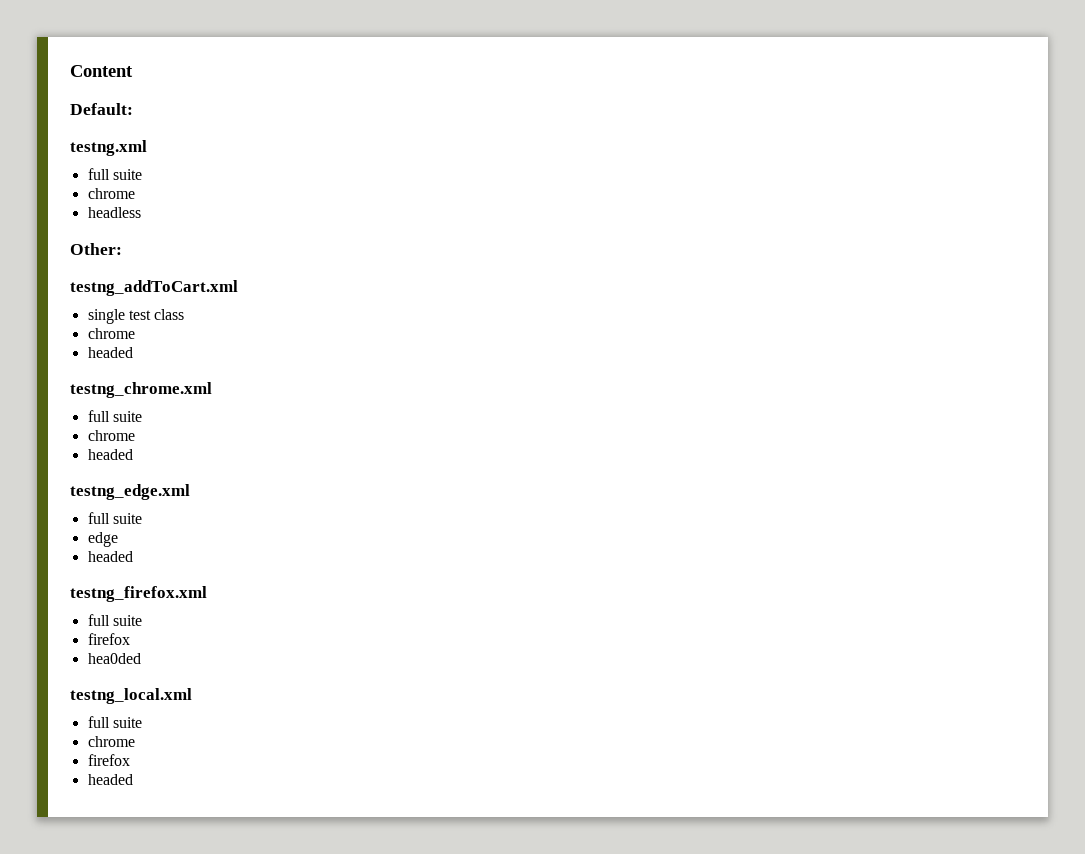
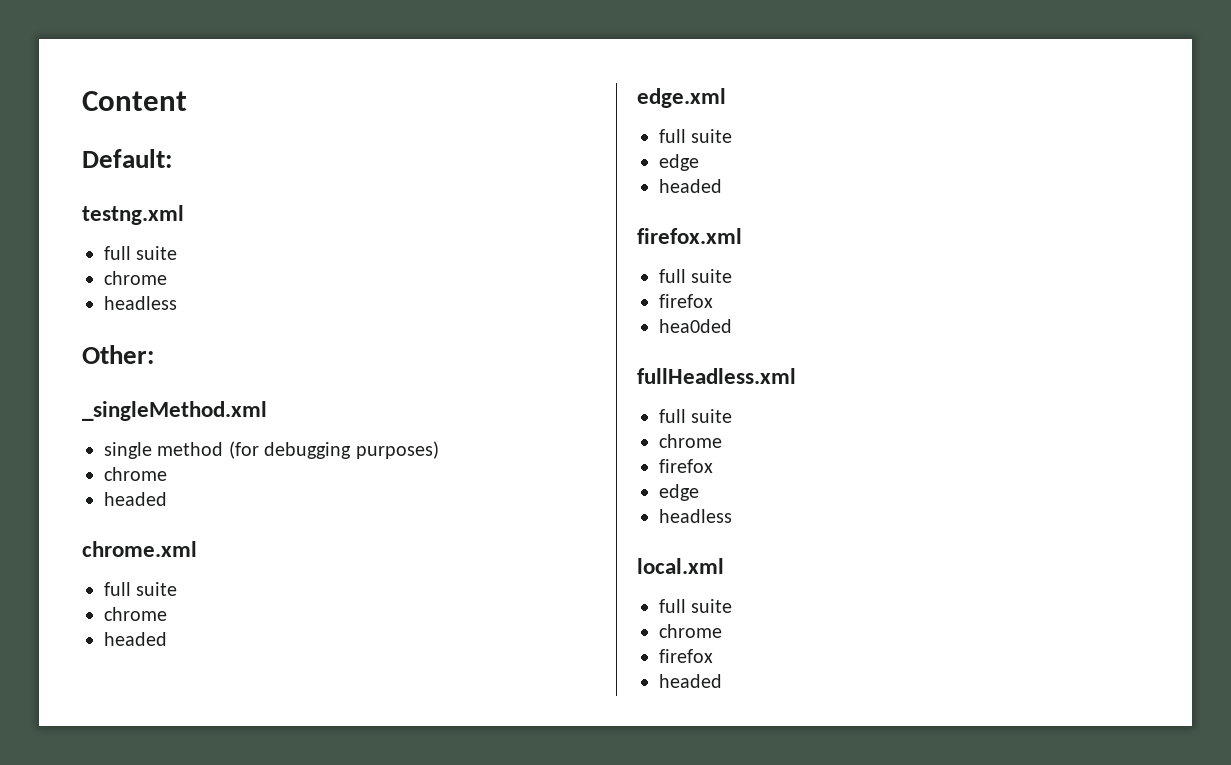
[70,280,238,296] testng_addToCart.xml -> [82,401,267,421] _singleMethod.xml
[128,309,185,320] [87,328,135,339] [87,347,133,358] [70,382,212,398] test class // chrome // headed // testng_chrome.xml -> [157,441,439,459] [104,467,167,481] [104,492,167,506] [82,541,197,557] method (for debugging purposes) // chrome // headed // chrome.xml
[70,484,190,500] testng_edge.xml -> [637,88,726,108] edge.xml
[70,586,207,602] testng_firefox.xml -> [637,228,742,244] firefox.xml
[70,688,192,704] testng_local.xml -> [637,368,796,384] [659,409,733,423] [659,434,722,448] [659,459,713,473] [659,484,699,501] [659,509,732,523] [637,558,724,574] fullHeadless.xml // full suite // chrome // firefox // edge // headless // local.xml

